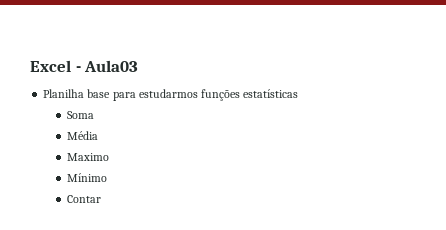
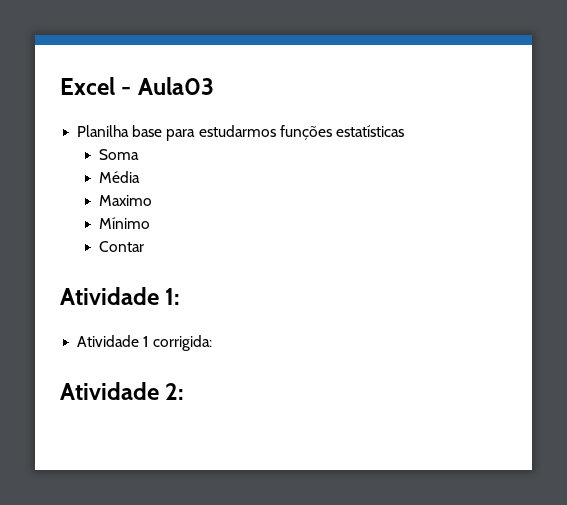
(101, 199) none -> [60,287,181,305] [77,335,213,351] [60,382,185,400] // Atividade 1: // Atividade 1 corrigida: // Atividade 2:

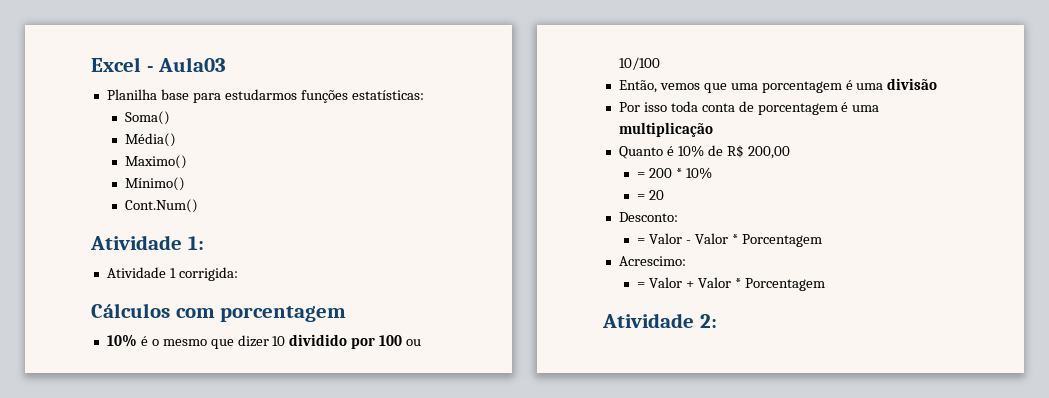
[335,125,404,137] [98,149,139,160] [98,171,140,183] [98,195,152,206] [98,217,150,229] [98,241,144,252] estatísticas // Soma // Média // Maximo // Mínimo // Contar -> [351,90,424,100] [125,111,171,125] [125,133,177,147] [125,155,188,169] [125,177,186,191] [125,199,199,213] estatísticas: // Soma() // Média() // Maximo() // Mínimo() // Cont.Num()
(213, 343) none -> [91,303,347,322] [106,334,422,349] [618,57,660,70] [618,78,938,93] [618,101,880,115] [618,122,713,137] [618,145,790,159] [637,167,713,179] [637,190,665,200] [618,212,678,222] [637,233,823,247] [618,256,686,266] [637,277,826,291] // Cálculos com porcentagem // 10% é o mesmo que dizer 10 dividido por 100 ou 10/100 // Então, vemos que uma porcentagem é uma divisão // Por isso toda conta de porcentagem é uma multiplicação // Quanto é 10% de R$ 200,00 // = 200 * 10% // = 20 // Desconto: // = Valor - Valor * Porcentagem // Acrescimo: // = Valor + Valor * Porcentagem

